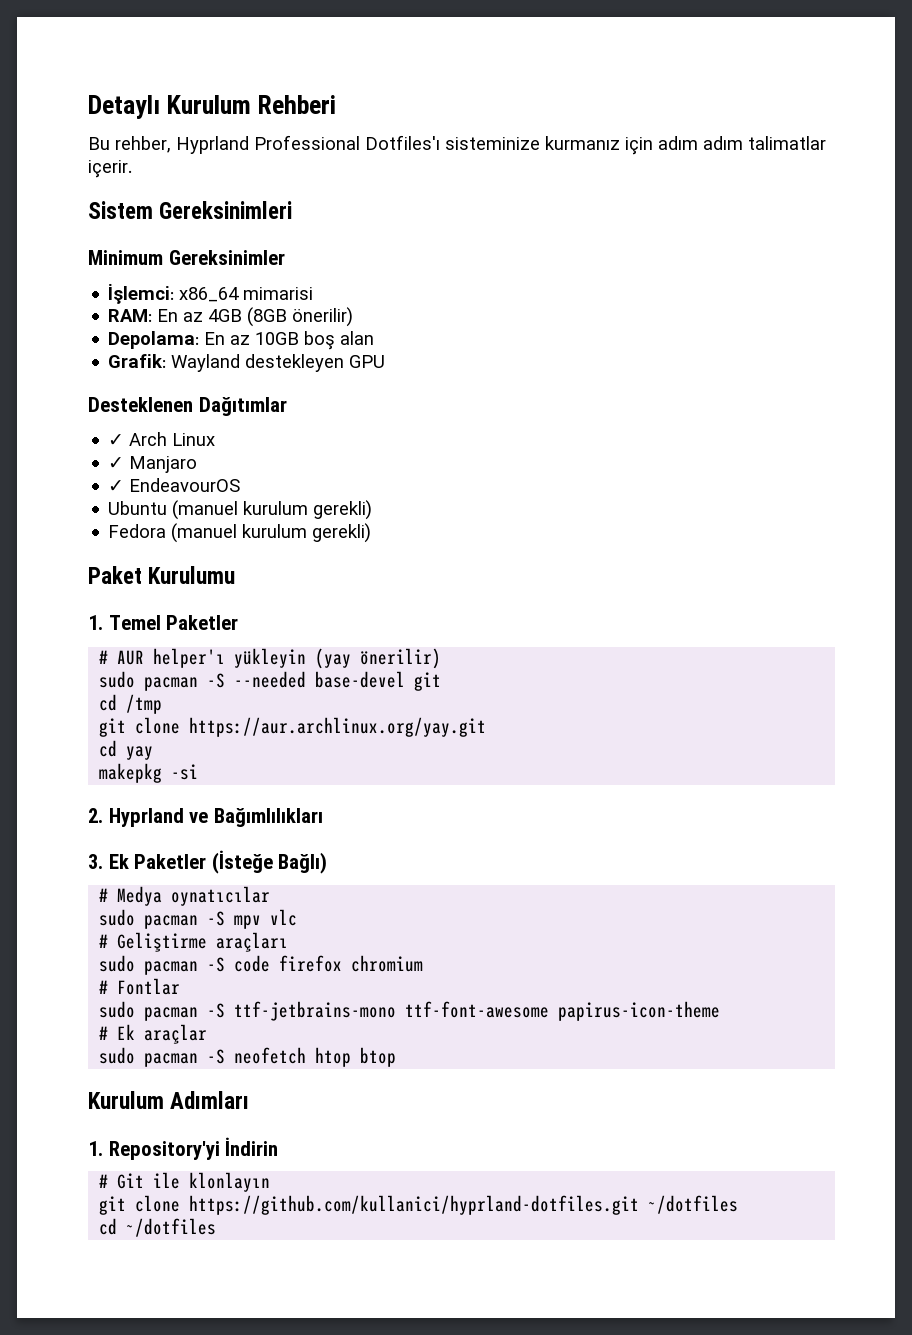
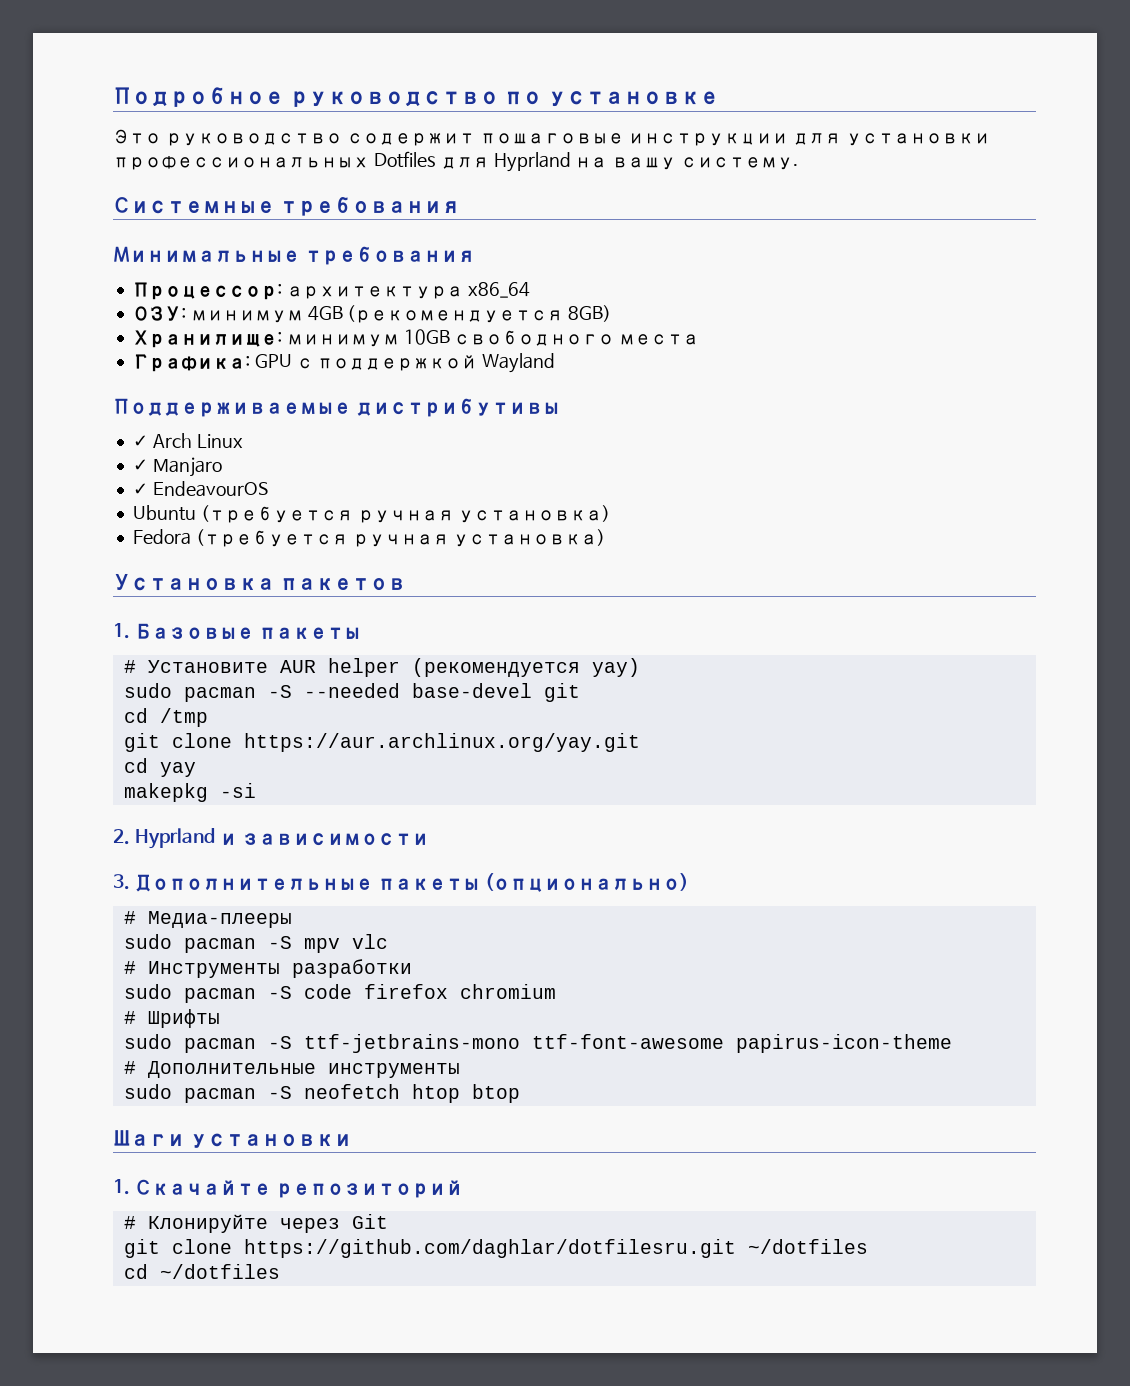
[88,95,337,119] [88,135,826,155] [88,160,132,178] [88,201,293,219] [88,250,285,265] [108,283,314,304] [108,307,354,327] [108,331,375,350] [108,354,386,372] [88,397,287,416] Detaylı Kurulum Rehberi // Bu rehber, Hyprland Professional Dotfiles'ı sisteminize kurmanız için adım adım talimatlar içerir. // Sistem Gereksinimleri // Minimum Gereksinimler // İşlemci: x86_64 mimarisi // RAM: En az 4GB (8GB önerilir) // Depolama: En az 10GB boş alan // Grafik: Wayland destekleyen GPU // Desteklenen Dağıtımlar -> [113,87,720,107] [113,129,991,146] [113,151,799,172] [113,196,461,216] [113,246,476,265] [132,282,530,300] [132,305,612,323] [132,329,700,348] [132,353,556,373] [113,398,561,417] Подробное руководство по установке // Это руководство содержит пошаговые инструкции для установки профессиональных Dotfiles для Hyprland на вашу систему. // Системные требования // Минимальные требования // Процессор: архитектура x86_64 // ОЗУ: минимум 4GB (рекомендуется 8GB) // Хранилище: минимум 10GB свободного места // Графика: GPU с поддержкой Wayland // Поддерживаемые дистрибутивы
[172,500,373,520] [108,523,372,543] [88,566,236,584] [88,615,239,630] [99,648,442,669] (manuel kurulum gerekli) // Fedora (manuel kurulum gerekli) // Paket Kurulumu // 1. Temel Paketler // # AUR helper'ı yükleyin (yay önerilir) -> [200,505,611,523] [132,529,606,547] [113,573,407,591] [113,623,362,639] [123,658,640,677] (требуется ручная установка) // Fedora (требуется ручная установка) // Установка пакетов // 1. Базовые пакеты // # Установите AUR helper (рекомендуется yay)
[189,808,323,827] ve Bağımlılıkları -> [220,833,430,846] и зависимости
[108,850,328,874] [99,886,271,906] Ek Paketler (İsteğe Bağlı) // # Medya oynatıcılar -> [135,873,689,892] [123,911,292,928] Дополнительные пакеты (опционально) // # Медиа-плееры
[117,932,289,952] Geliştirme araçları -> [147,959,412,978] Инструменты разработки
[117,978,181,995] Fontlar -> [147,1009,220,1028] Шрифты
[117,1024,208,1044] Ek araçlar -> [147,1061,460,1078] Дополнительные инструменты
[88,1091,250,1109] [88,1137,279,1160] [99,1174,109,1188] Kurulum Adımları // 1. Repository'yi İndirin // # -> [113,1130,353,1148] [113,1179,464,1198] [123,1214,340,1233] Шаги установки // 1. Скачайте репозиторий // # Клонируйте через
[153,1172,271,1192] [99,1195,640,1215] ile klonlayın // git clone https://github.com/kullanici/hyprland-dotfiles.git -> [123,1239,736,1258] // git clone https://github.com/daghlar/dotfilesru.git

